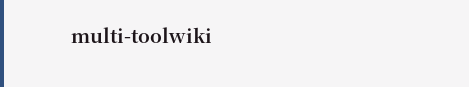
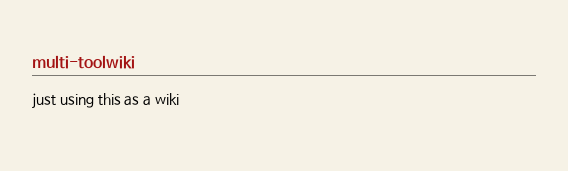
(212, 35) none -> [32,93,179,109] // just using this as a wiki

